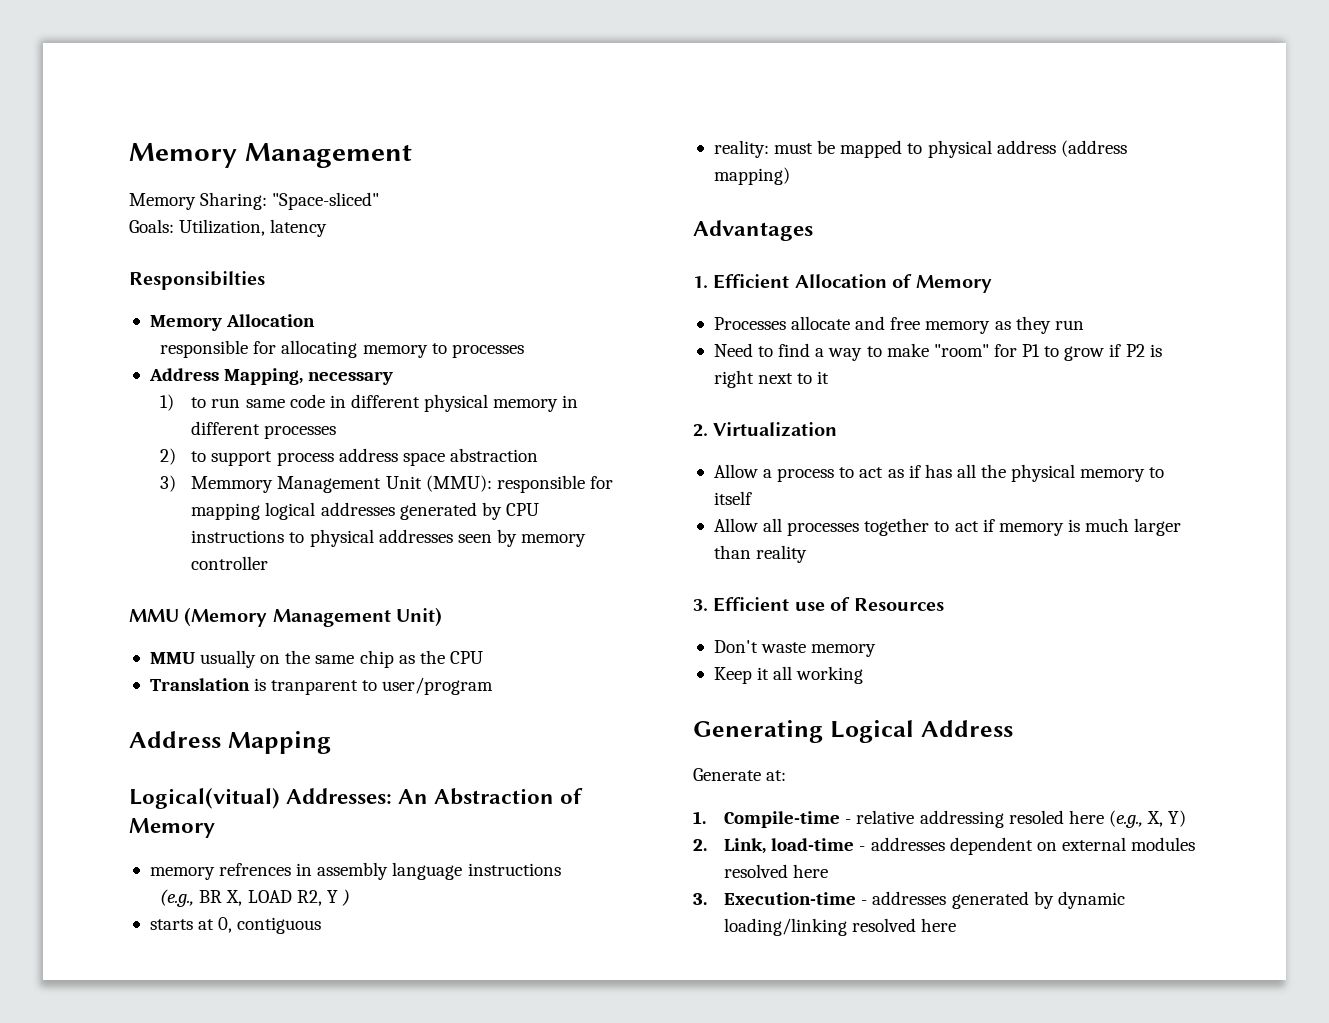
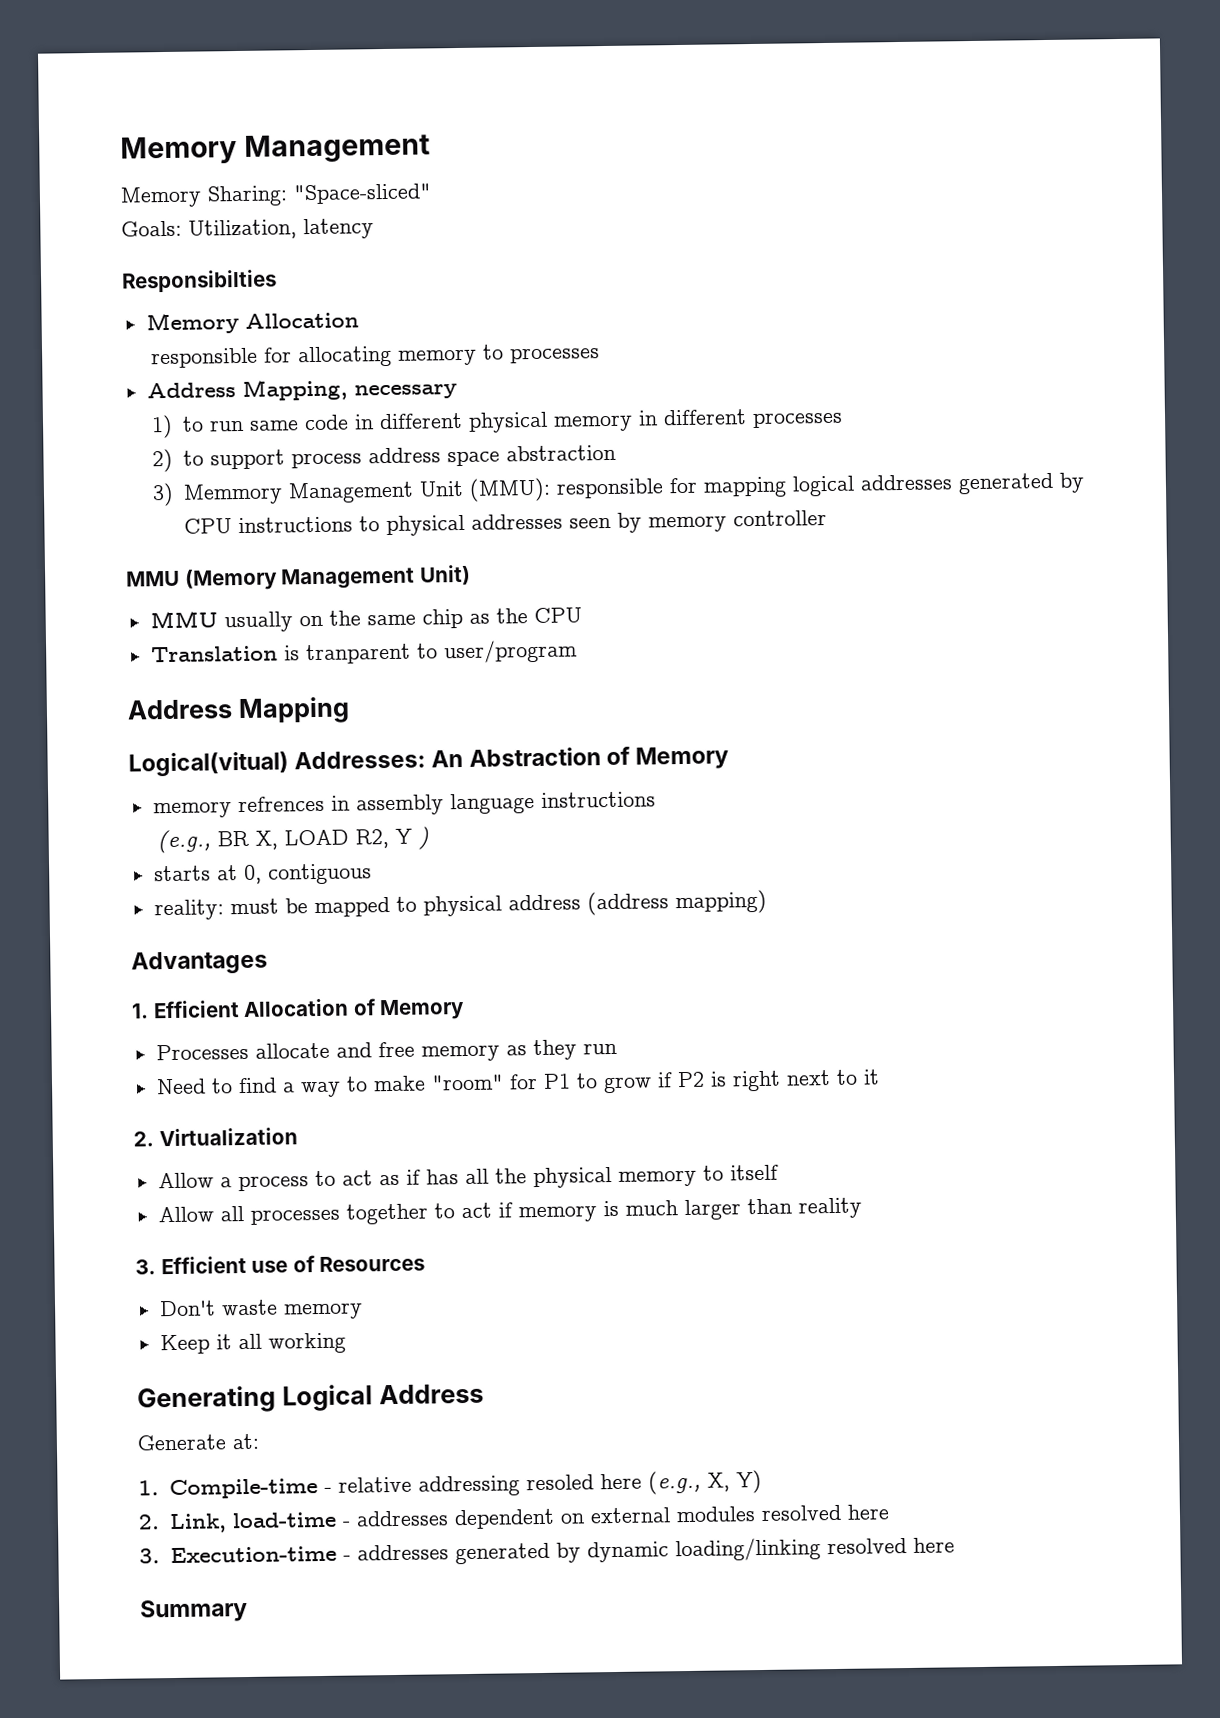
(957, 925) none -> [140,1599,248,1623] // Summary

